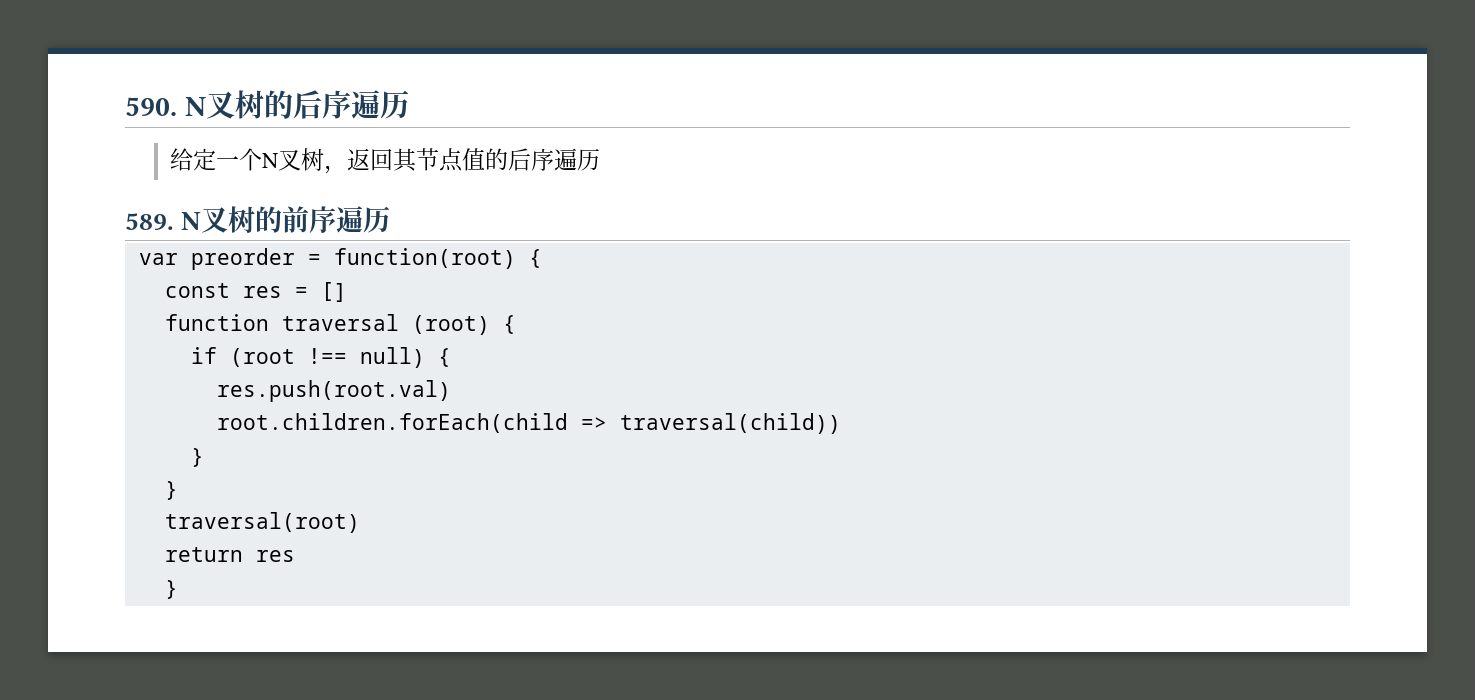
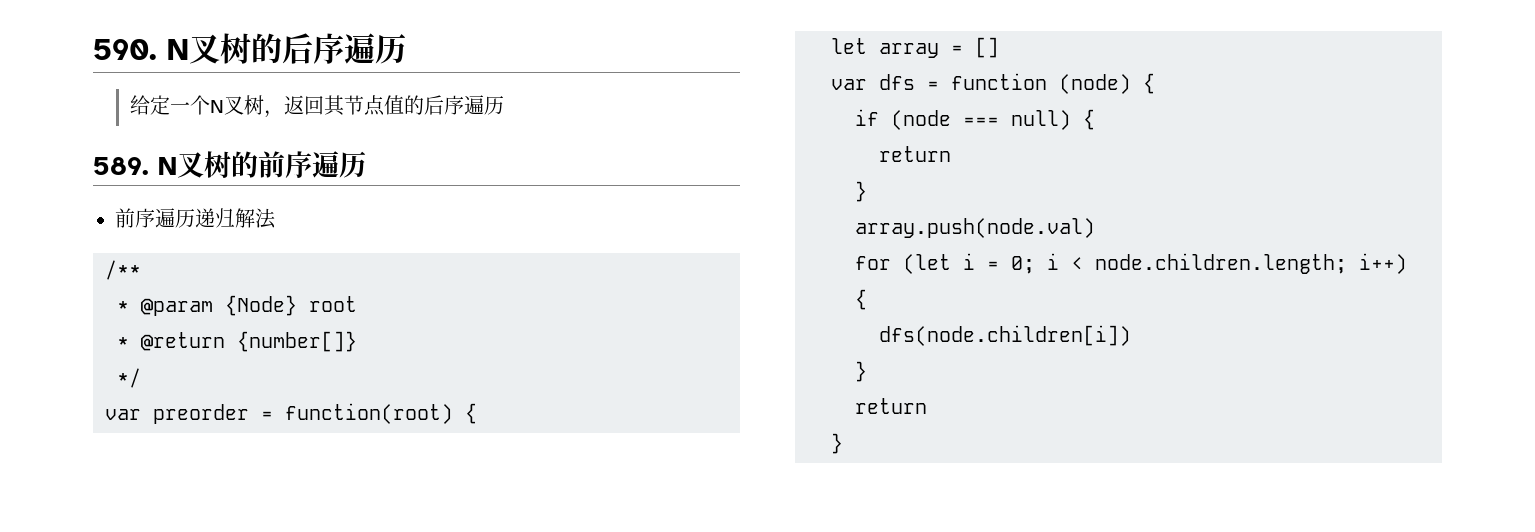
(391, 219) none -> [115,208,276,229] [105,260,141,280] [117,295,357,316] [117,331,357,352] [117,368,141,388] // 前序遍历递归解法 // /** // * @param {Node} root // * @return {number[]} // */
[164,283,282,298] const res -> [831,38,939,58] let array
[164,314,490,335] function traversal (root) -> [831,73,1131,94] var dfs = function (node)
[229,348,347,367] (root !== -> [891,110,999,130] (node ===
[216,380,451,402] [216,413,841,434] [190,448,204,467] [164,481,178,500] [164,512,360,533] [164,547,295,562] res.push(root.val) // root.children.forEach(child => traversal(child)) // } // } // traversal(root) // return res -> [879,146,951,162] [855,181,867,202] [855,218,1095,238] [855,253,1407,274] [855,289,867,310] [879,325,1131,346] [855,361,867,382] [855,398,927,414] return // } // array.push(node.val) // for (let i = 0; i < node.children.length; i++) { // dfs(node.children[i]) // } // return

